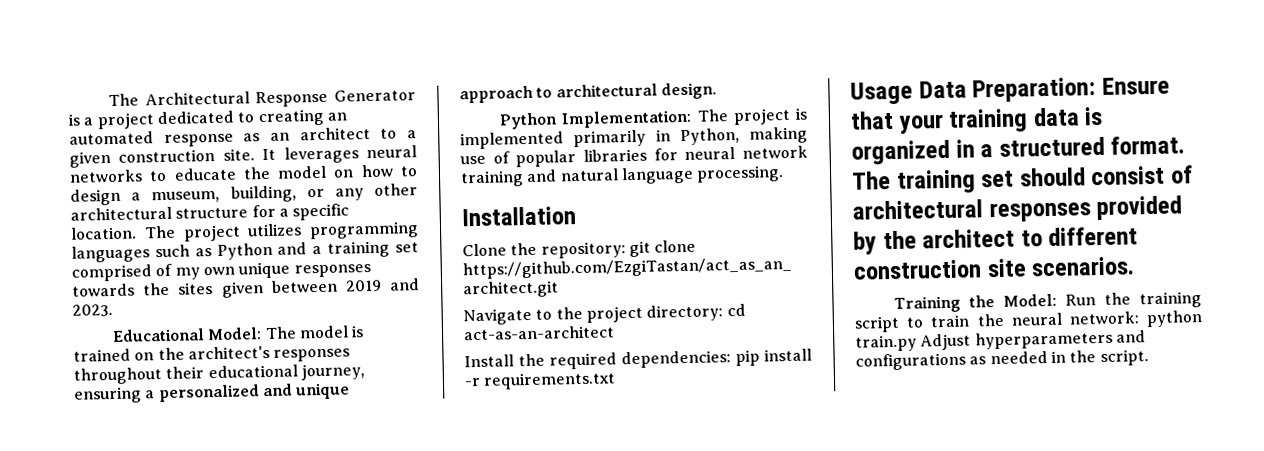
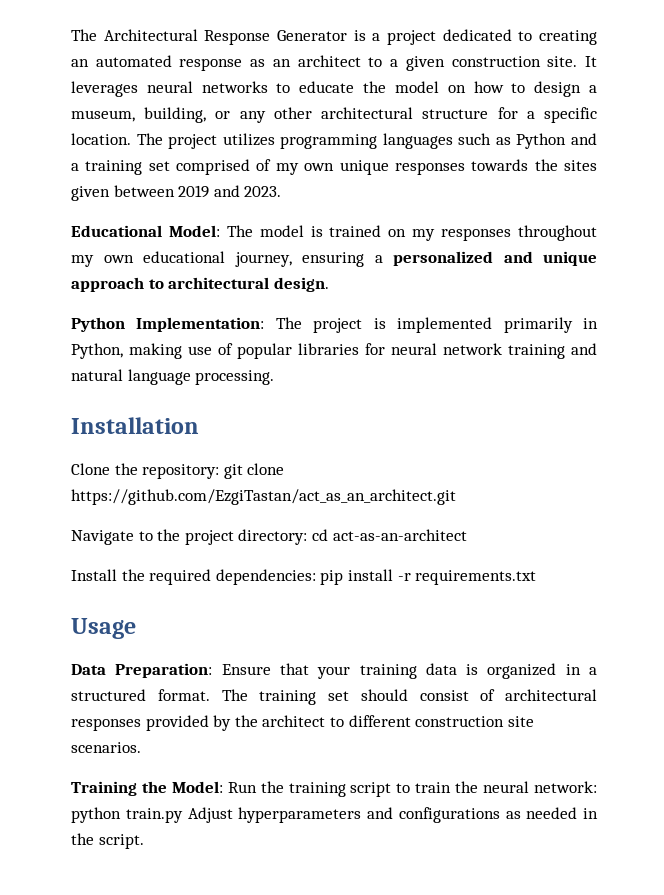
[157,345,351,362] [73,366,205,385] the architect's responses throughout their -> [412,225,598,241] [71,255,134,267] my responses throughout my own
(913, 93) none -> (136, 628) //

